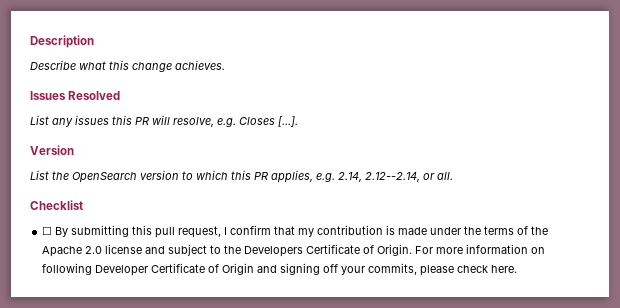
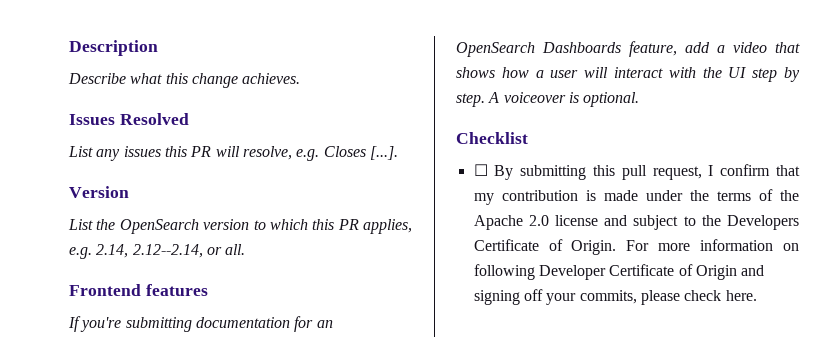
(453, 176) none -> [69,284,208,296] [68,316,333,332] [456,41,800,57] [456,67,800,82] [456,92,640,107] // Frontend features // If you're submitting documentation for an OpenSearch Dashboards feature, add a video that shows how a user will interact with the UI step by step. A voiceover is optional.

